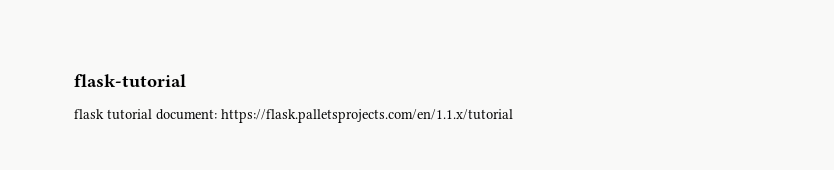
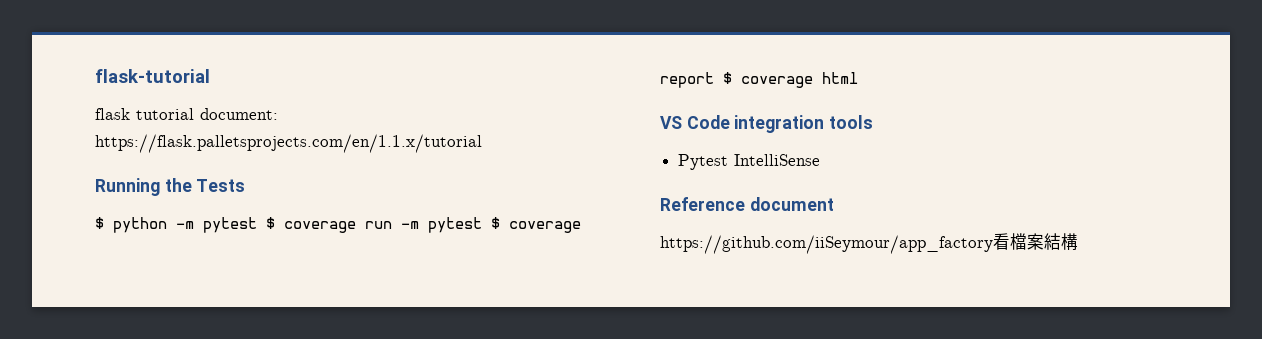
(513, 116) none -> [95,178,246,196] [95,217,581,233] [660,72,858,88] [660,115,874,133] [678,154,821,170] [660,197,834,211] [660,233,1078,254] // Running the Tests // $ python -m pytest $ coverage run -m pytest $ coverage report $ coverage html // VS Code integration tools // Pytest IntelliSense // Reference document // https://github.com/iiSeymour/app_factory看檔案結構

